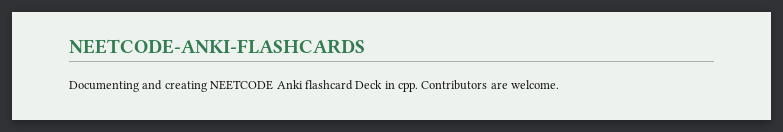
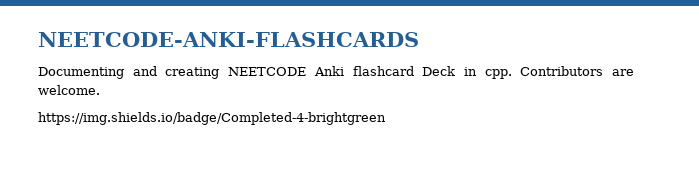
(560, 84) none -> [38,112,386,125] // https://img.shields.io/badge/Completed-4-brightgreen

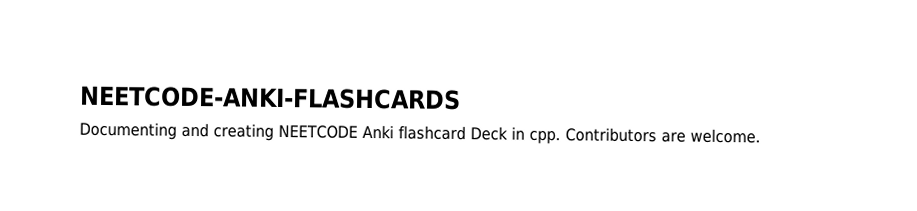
[38,112,386,125] // https://img.shields.io/badge/Completed-4-brightgreen -> (761, 136) none

